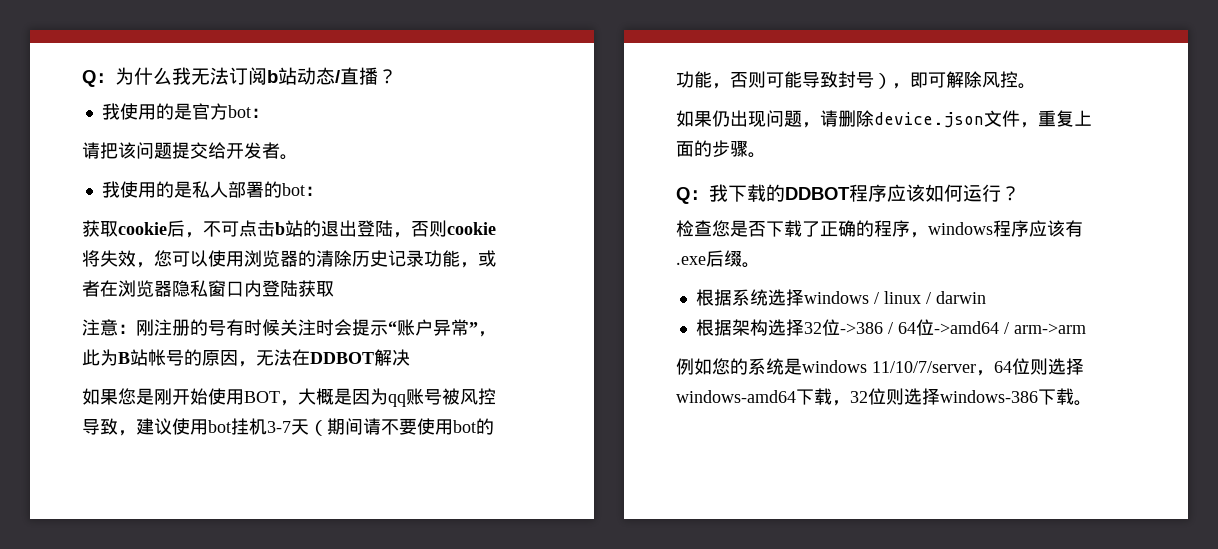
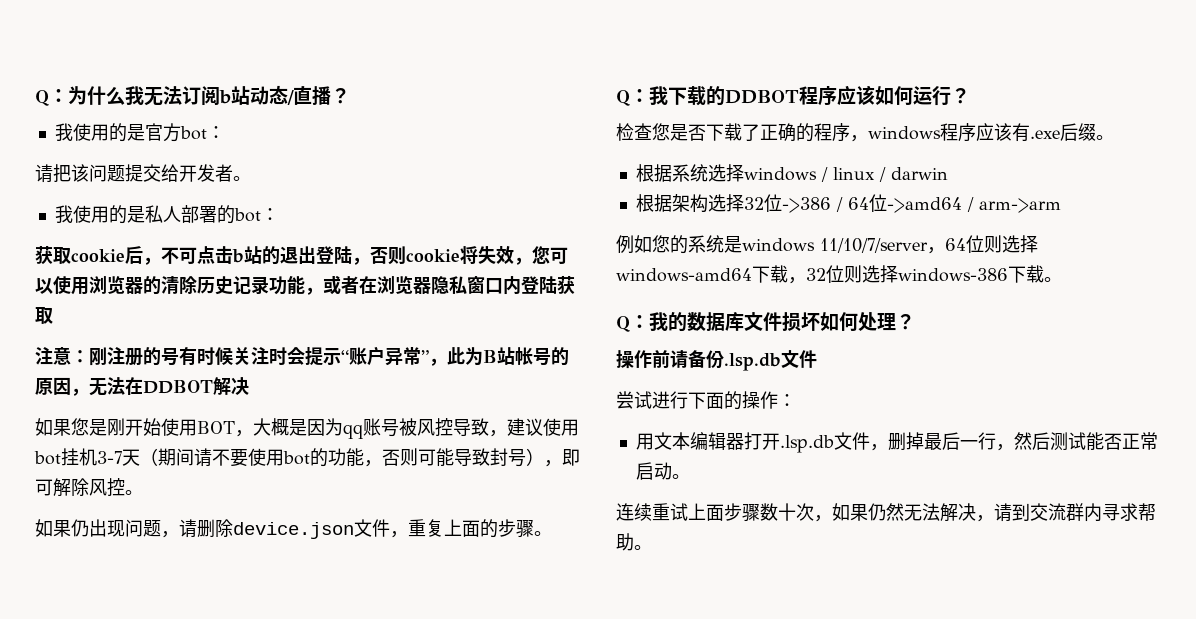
(1092, 403) none -> [616,312,915,332] [616,350,817,371] [616,391,796,410] [635,432,1158,453] [635,462,690,480] [616,503,1156,522] [616,533,652,551] // Q：我的数据库文件损坏如何处理？ // 操作前请备份.lsp.db文件 // 尝试进行下面的操作： // 用文本编辑器打开.lsp.db文件，删掉最后一行，然后测试能否正常启动。 // 连续重试上面步骤数十次，如果仍然无法解决，请到交流群内寻求帮助。

